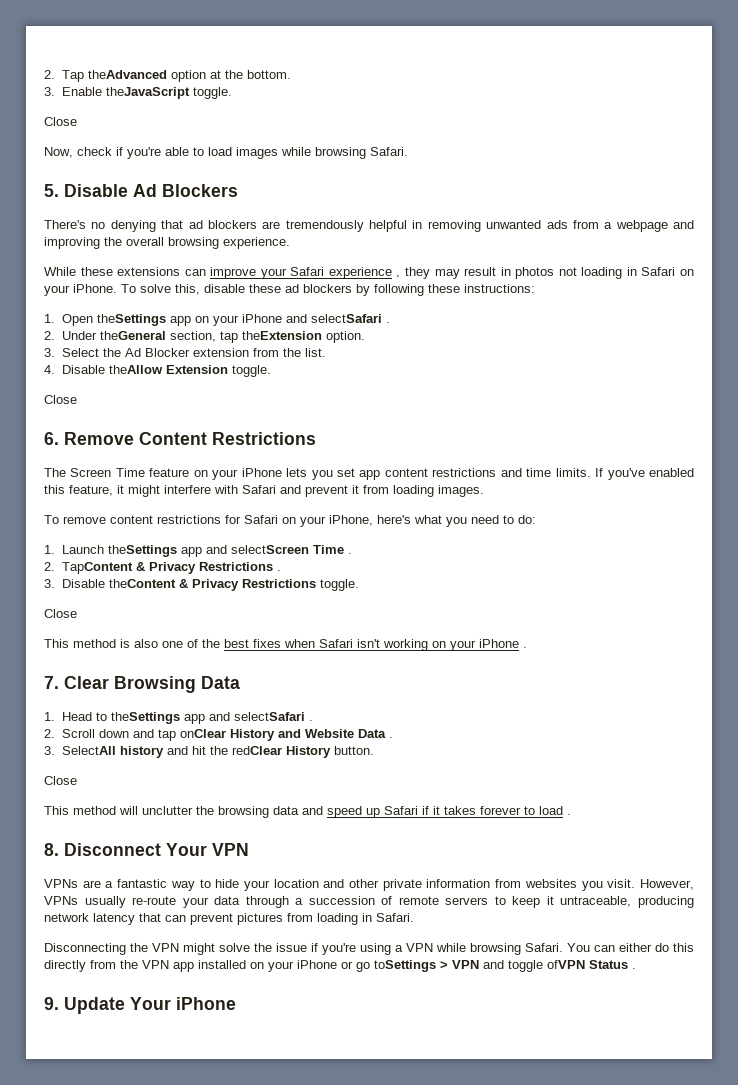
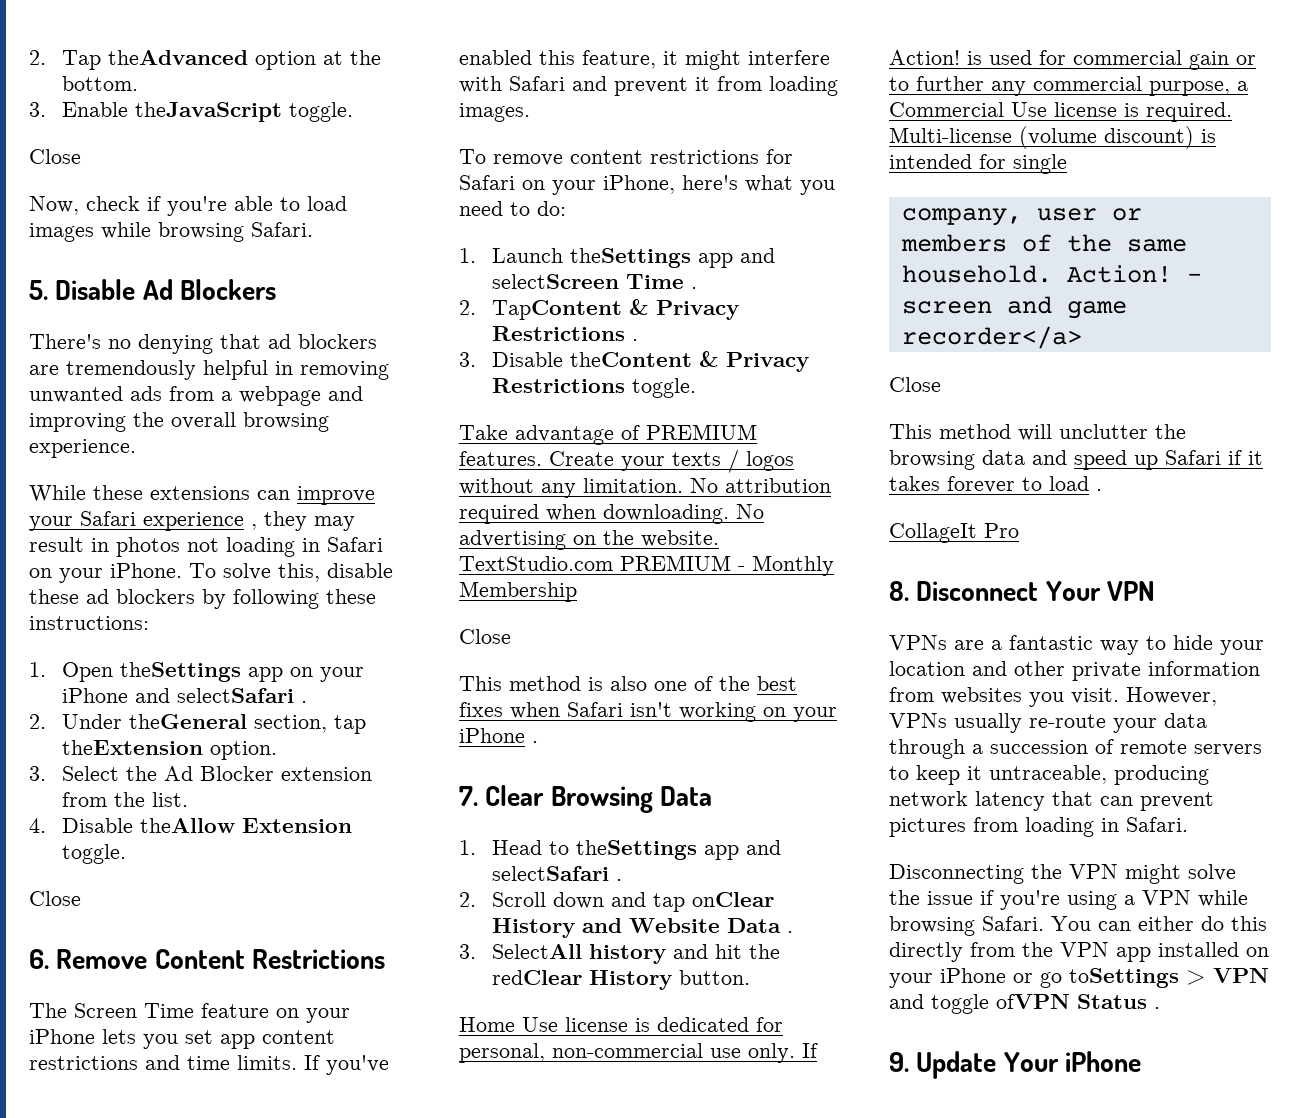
(359, 585) none -> [459,424,757,445] [459,449,794,473] [459,478,831,498] [459,504,764,524] [459,530,719,550] [459,555,834,576] [459,581,577,602] // Take advantage of PREMIUM features. Create your texts / logos without any limitation. No attribution required when downloading. No advertising on the website. TextStudio.com PREMIUM - Monthly Membership
(374, 750) none -> [459,1017,783,1032] [459,1043,818,1063] [889,50,1256,70] [889,76,1248,96] [889,102,1232,122] [889,126,1216,149] [889,154,1067,174] [901,208,1142,226] [900,234,1187,252] [901,265,1202,283] [901,296,1127,319] [901,326,1082,349] // Home Use license is dedicated for personal, non-commercial use only. If Action! is used for commercial gain or to further any commercial purpose, a Commercial Use license is required. Multi-license (volume discount) is intended for single // company, user or members of the same household. Action! - screen and game recorder</a>
(571, 814) none -> [889,523,1019,543] // CollageIt Pro

